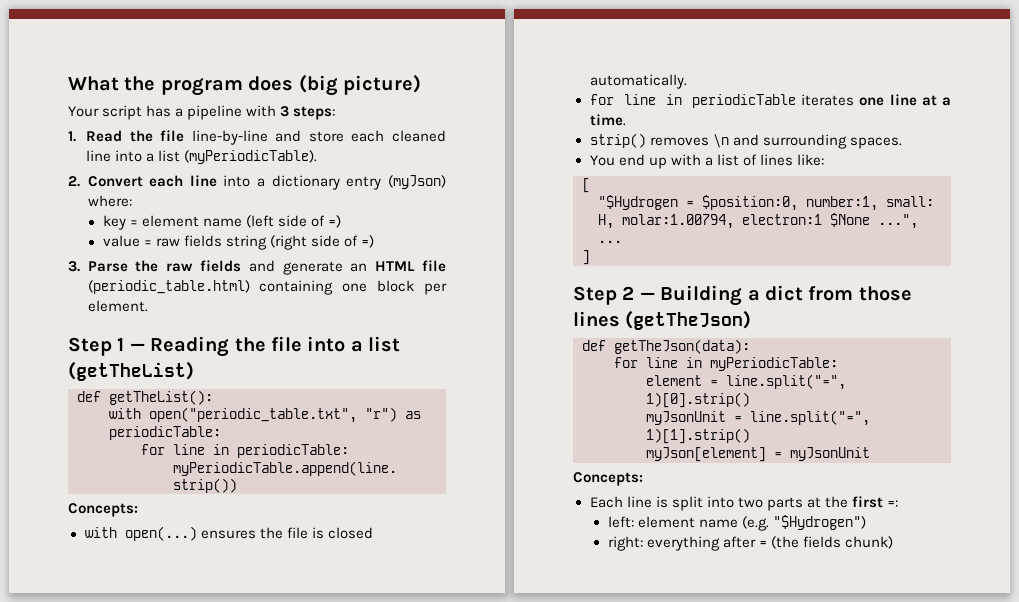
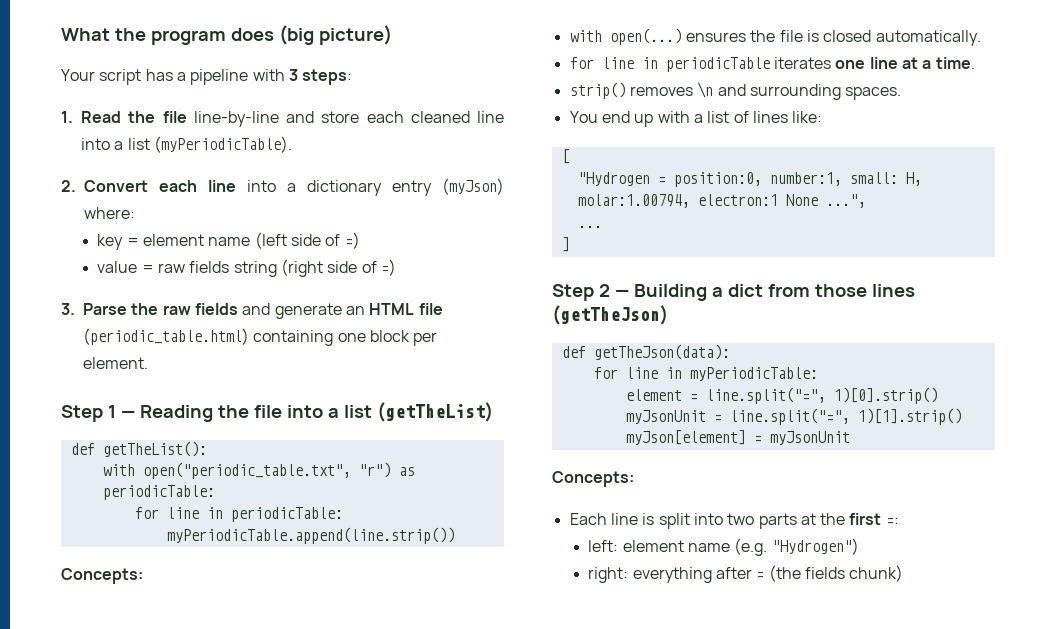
[598,195,798,211] "$Hydrogen = $position:0, -> [577,172,762,187] "Hydrogen = position:0,
[742,213,870,227] electron:1 $None -> [697,194,818,206] electron:1 None
[772,515,866,530] "$Hydrogen") -> [771,538,859,555] "Hydrogen")

